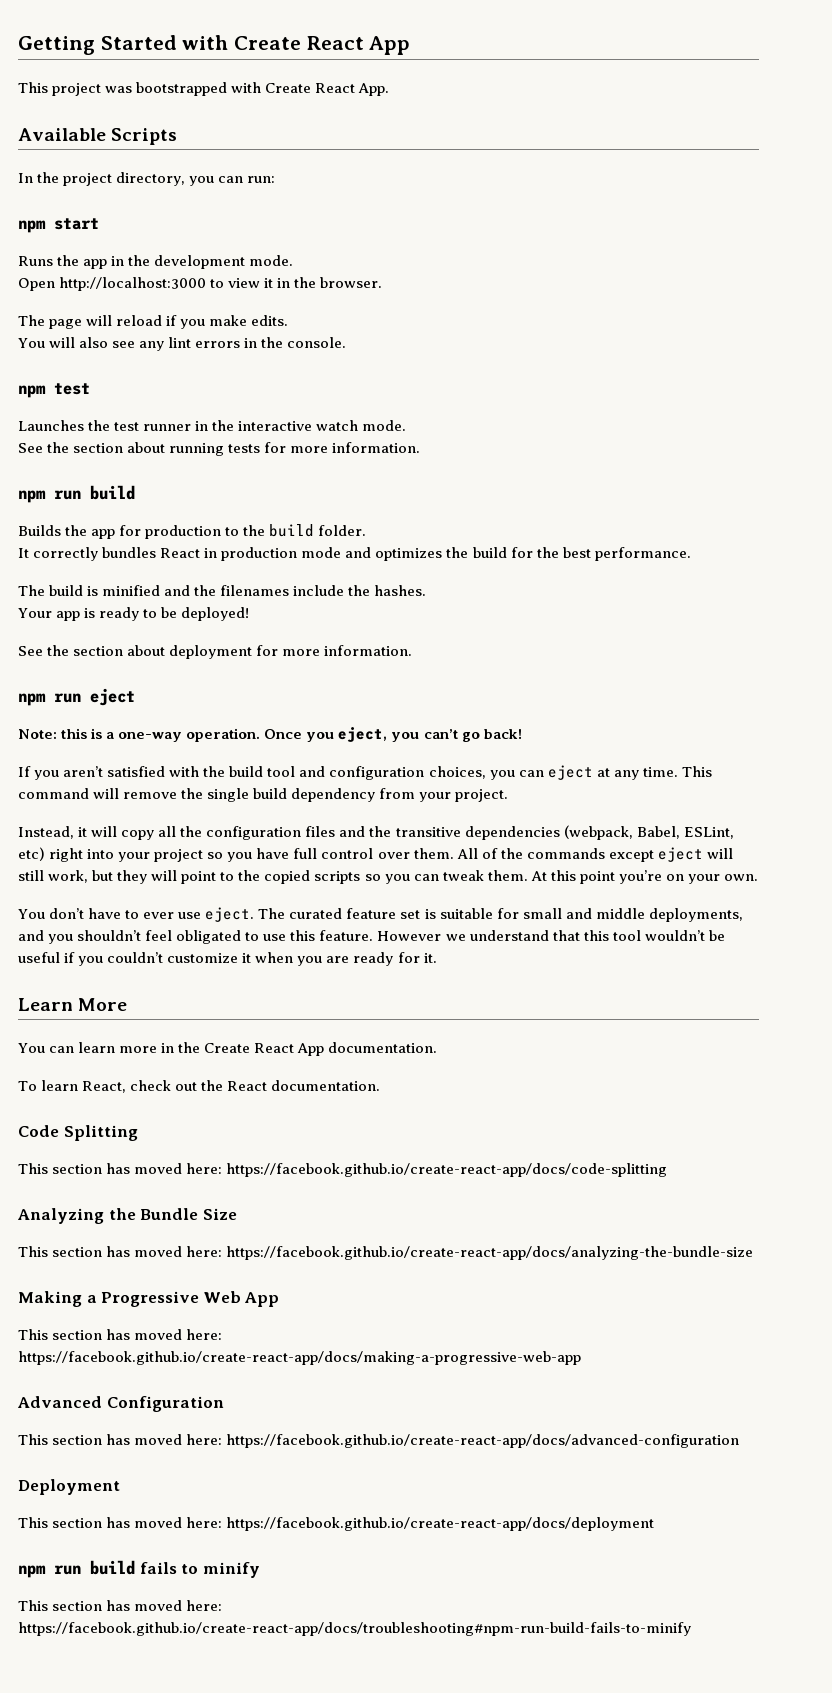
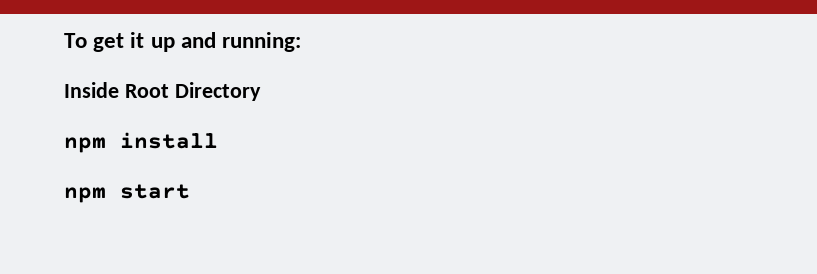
[18,35,411,55] [18,82,390,96] [18,128,178,145] [18,172,276,186] [18,218,99,233] [18,255,294,269] [18,277,383,291] [18,315,289,329] [18,337,347,351] [18,383,90,398] [18,420,407,431] [18,442,421,456] [18,485,135,503] [18,524,367,539] [18,547,691,561] [18,585,427,596] [18,607,250,621] [18,645,413,659] [18,688,135,706] [18,727,522,742] [18,765,712,780] [18,788,509,802] [18,825,734,840] [18,847,733,862] [18,870,759,884] [18,907,743,922] [18,930,725,944] [18,952,437,966] [18,998,128,1011] [18,1042,438,1056] [18,1080,381,1093] [18,1125,138,1141] [18,1163,668,1177] [17,1208,237,1224] [18,1246,754,1260] [18,1291,280,1307] [18,1329,223,1340] [18,1351,581,1365] [17,1396,224,1412] [18,1434,740,1448] [18,1479,120,1495] [18,1517,655,1531] [18,1560,260,1578] [18,1600,223,1611] [18,1622,691,1636] Getting Started with Create React App // This project was bootstrapped with Create React App. // Available Scripts // In the project directory, you can run: // npm start // Runs the app in the development mode. // Open http://localhost:3000 to view it in the browser. // The page will reload if you make edits. // You will also see any lint errors in the console. // npm test // Launches the test runner in the interactive watch mode. // See the section about running tests for more information. // npm run build // Builds the app for production to the build folder. // It correctly bundles React in production mode and optimizes the build for the best performance. // The build is minified and the filenames include the hashes. // Your app is ready to be deployed! // See the section about deployment for more information. // npm run eject // Note: this is a one-way operation. Once you eject, you can’t go back! // If you aren’t satisfied with the build tool and configuration choices, you can eject at any time. This command will remove the single build dependency from your project. // Instead, it will copy all the configuration files and the transitive dependencies (webpack, Babel, ESLint, etc) right into your project so you have full control over them. All of the commands except eject will still work, but they will point to the copied scripts so you can tweak them. At this point you’re on your own. // You don’t have to ever use eject. The curated feature set is suitable for small and middle deployments, and you shouldn’t feel obligated to use this feature. However we understand that this tool wouldn’t be useful if you couldn’t customize it when you are ready for it. // Learn More // You can learn more in the Create React App documentation. // To learn React, check out the React documentation. // Code Splitting // This section has moved here: https://facebook.github.io/create-react-app/docs/code-splitting // Analyzing the Bundle Size // This section has moved here: https://facebook.github.io/create-react-app/docs/analyzing-the-bundle-size // Making a Progressive Web App // This section has moved here: https://facebook.github.io/create-react-app/docs/making-a-progressive-web-app // Advanced Configuration // This section has moved here: https://facebook.github.io/create-react-app/docs/advanced-configuration // Deployment // This section has moved here: https://facebook.github.io/create-react-app/docs/deployment // npm run build fails to minify // This section has moved here: https://facebook.github.io/create-react-app/docs/troubleshooting#npm-run-build-fails-to-minify -> [64,32,302,52] [64,82,261,101] [64,132,218,153] [64,184,190,203] To get it up and running: // Inside Root Directory // npm install // npm start

